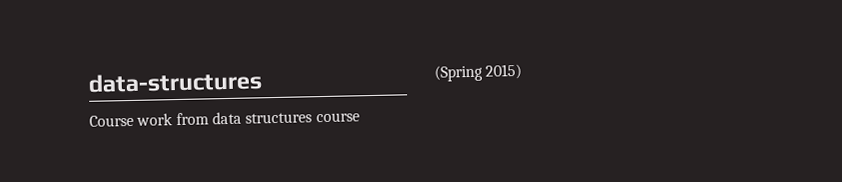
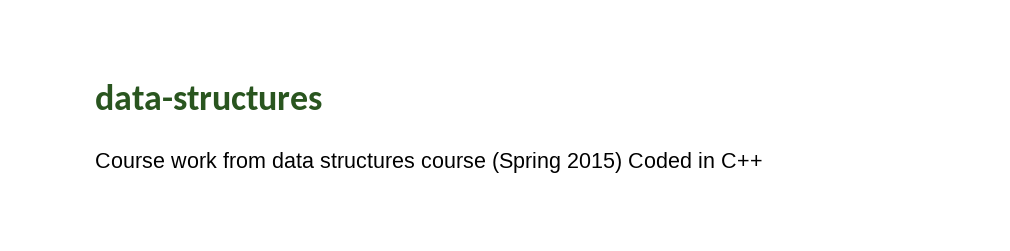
(523, 71) none -> [628,152,763,168] Coded in C++

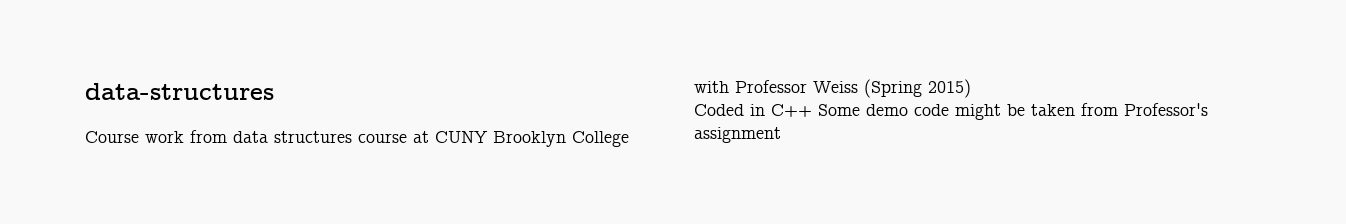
(486, 161) none -> [413,131,629,147] [694,80,858,93] at CUNY Brooklyn College with Professor Weiss
(622, 162) none -> (971, 88) //
(763, 160) none -> [818,103,1208,120] [694,127,781,143] Some demo code might be taken from Professor's assignment

